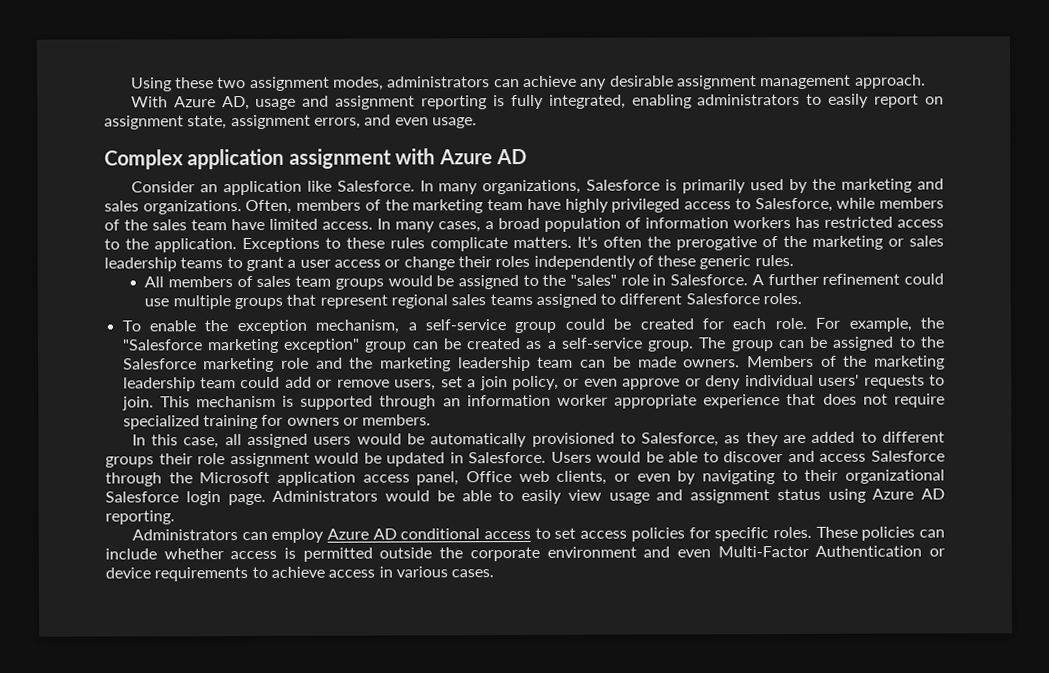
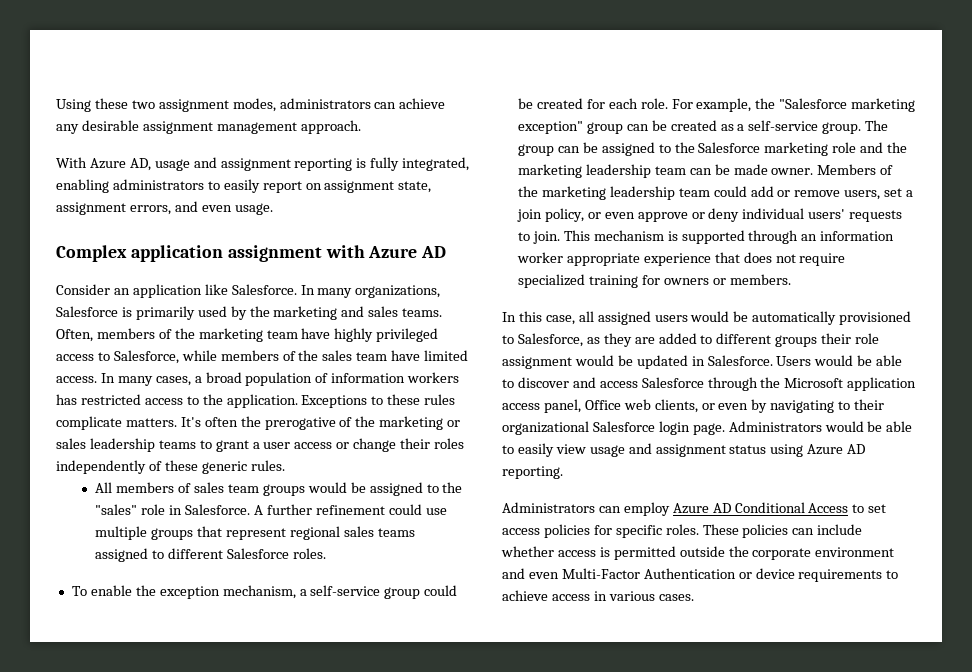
[142,200,242,215] organizations. -> [402,308,443,317] teams.
[683,359,741,368] owners. -> [771,168,814,175] owner.
[400,528,532,540] conditional access -> [734,502,849,513] Conditional Access

